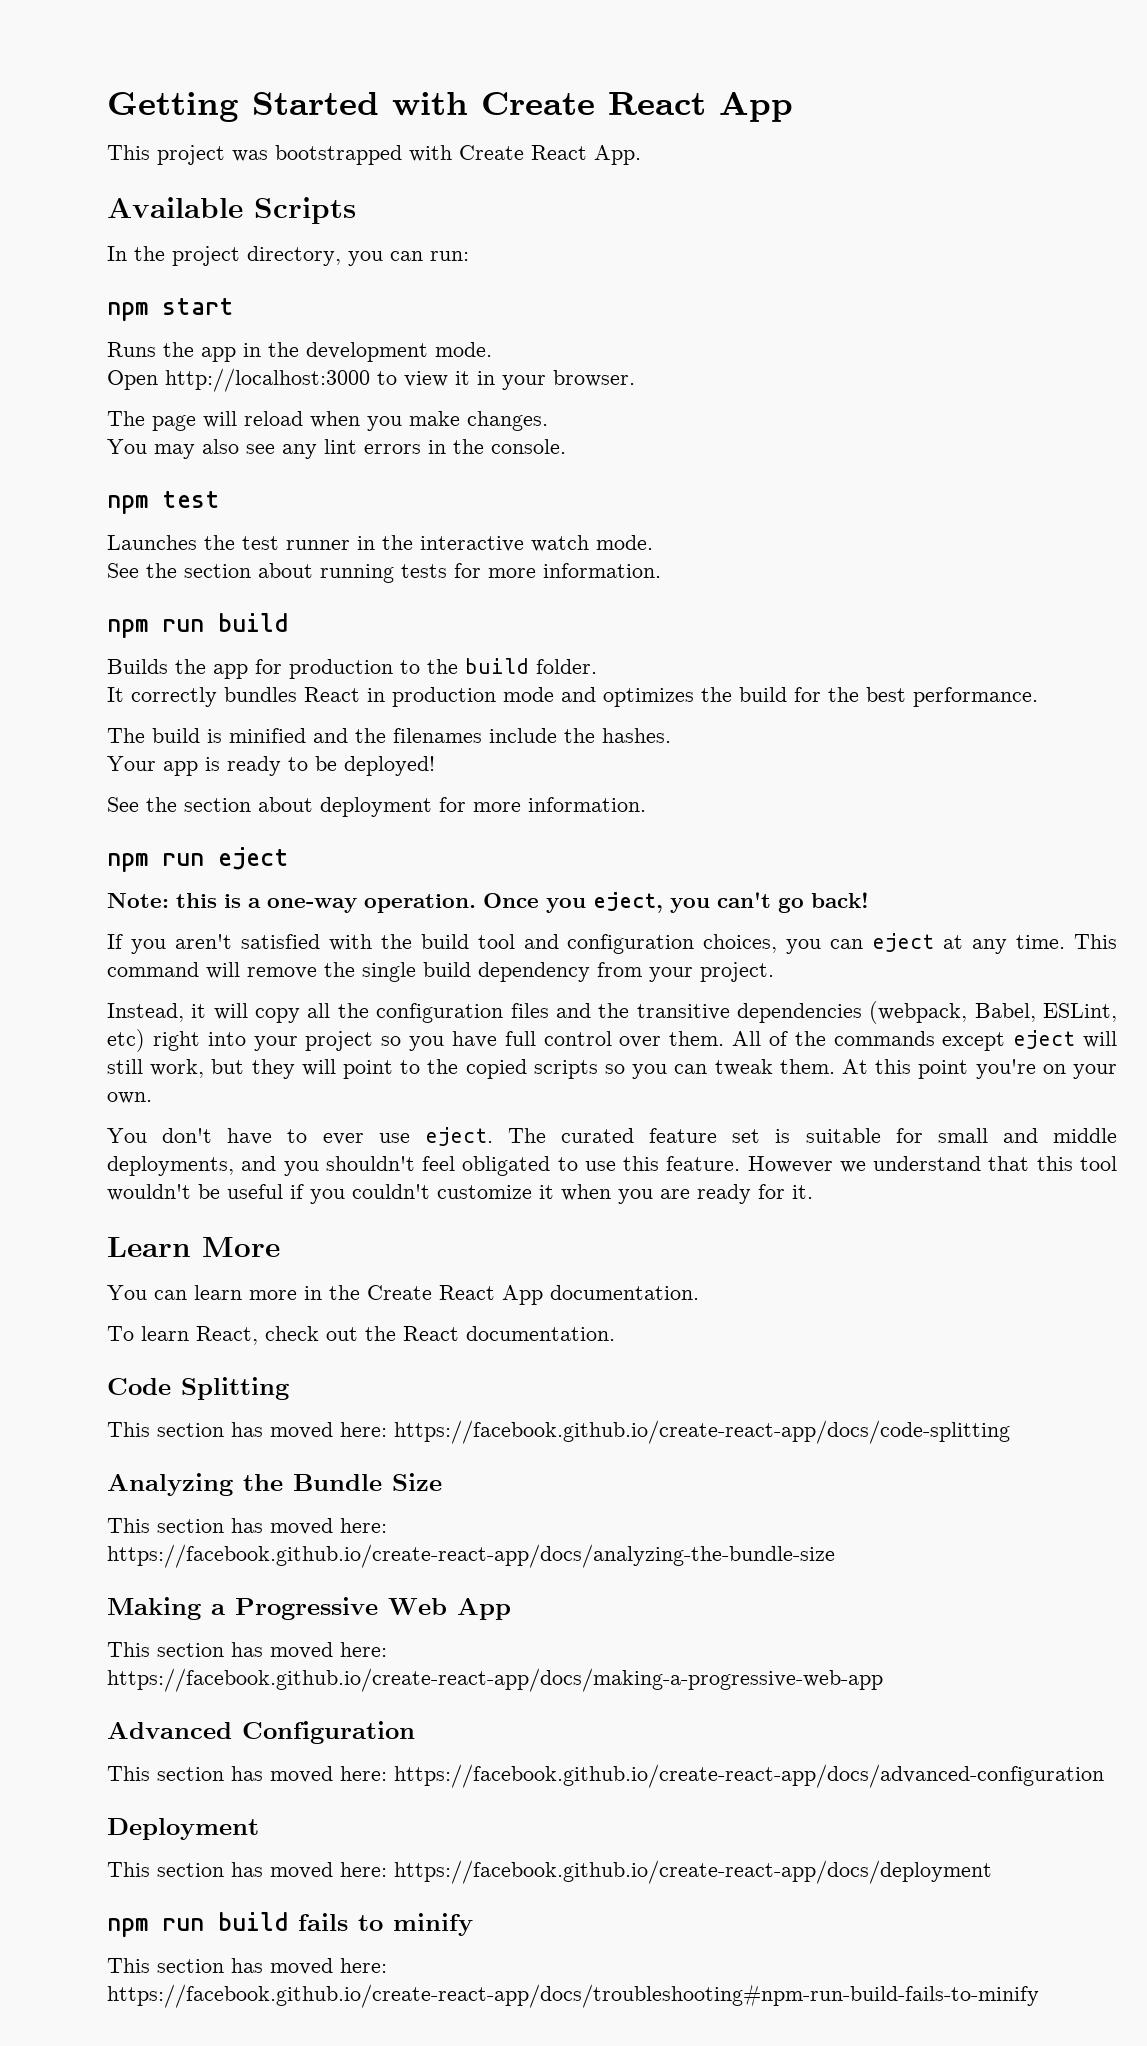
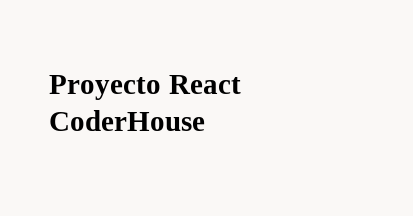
[107,92,793,122] [107,145,641,165] [107,197,356,224] [107,246,469,266] [107,298,234,321] [107,342,492,362] [107,368,635,392] [107,411,548,431] [107,439,566,459] [107,491,220,514] [107,535,653,552] [107,563,661,583] [107,613,288,638] [107,658,597,679] [107,687,1038,707] [107,728,671,743] [107,756,435,776] [107,797,646,817] [107,847,289,872] [107,892,869,913] [107,933,1118,954] [107,962,774,982] [107,1001,1117,1024] [107,1029,1118,1052] [107,1059,1118,1079] [107,1092,152,1104] [107,1127,1117,1146] [107,1156,1117,1176] [107,1184,813,1204] [107,1237,280,1257] [107,1285,699,1305] [107,1326,615,1345] [107,1377,289,1400] [107,1420,1010,1444] [107,1473,442,1496] [107,1518,387,1535] [107,1544,835,1568] [107,1597,511,1620] [107,1642,387,1659] [107,1668,883,1692] [107,1721,415,1744] [107,1764,1104,1788] [107,1818,259,1840] [107,1860,992,1884] [107,1912,473,1937] [107,1958,387,1975] [107,1984,1039,2008] Getting Started with Create React App // This project was bootstrapped with Create React App. // Available Scripts // In the project directory, you can run: // npm start // Runs the app in the development mode. // Open http://localhost:3000 to view it in your browser. // The page will reload when you make changes. // You may also see any lint errors in the console. // npm test // Launches the test runner in the interactive watch mode. // See the section about running tests for more information. // npm run build // Builds the app for production to the build folder. // It correctly bundles React in production mode and optimizes the build for the best performance. // The build is minified and the filenames include the hashes. // Your app is ready to be deployed! // See the section about deployment for more information. // npm run eject // Note: this is a one-way operation. Once you eject, you can't go back! // If you aren't satisfied with the build tool and configuration choices, you can eject at any time. This command will remove the single build dependency from your project. // Instead, it will copy all the configuration files and the transitive dependencies (webpack, Babel, ESLint, etc) right into your project so you have full control over them. All of the commands except eject will still work, but they will point to the copied scripts so you can tweak them. At this point you're on your own. // You don't have to ever use eject. The curated feature set is suitable for small and middle deployments, and you shouldn't feel obligated to use this feature. However we understand that this tool wouldn't be useful if you couldn't customize it when you are ready for it. // Learn More // You can learn more in the Create React App documentation. // To learn React, check out the React documentation. // Code Splitting // This section has moved here: https://facebook.github.io/create-react-app/docs/code-splitting // Analyzing the Bundle Size // This section has moved here: https://facebook.github.io/create-react-app/docs/analyzing-the-bundle-size // Making a Progressive Web App // This section has moved here: https://facebook.github.io/create-react-app/docs/making-a-progressive-web-app // Advanced Configuration // This section has moved here: https://facebook.github.io/create-react-app/docs/advanced-configuration // Deployment // This section has moved here: https://facebook.github.io/create-react-app/docs/deployment // npm run build fails to minify // This section has moved here: https://facebook.github.io/create-react-app/docs/troubleshooting#npm-run-build-fails-to-minify -> [49,75,241,100] [49,110,205,131] Proyecto React CoderHouse

